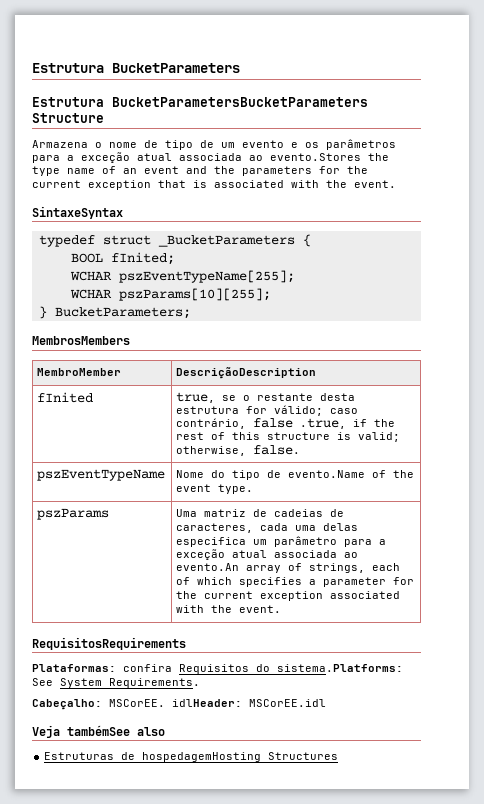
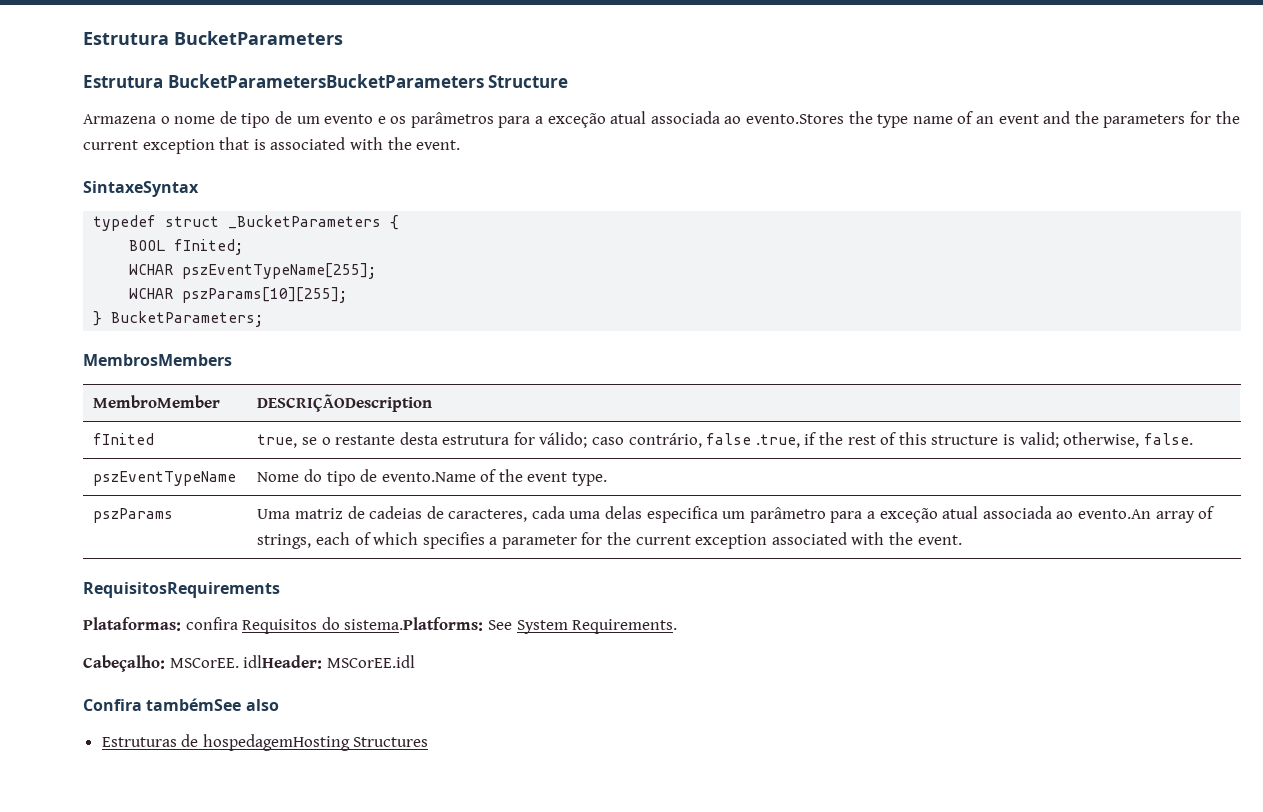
[176,367,317,379] DescriçãoDescription -> [257,394,433,412] DESCRIÇÃODescription
[32,725,60,738] Veja -> [83,699,142,711] Confira

